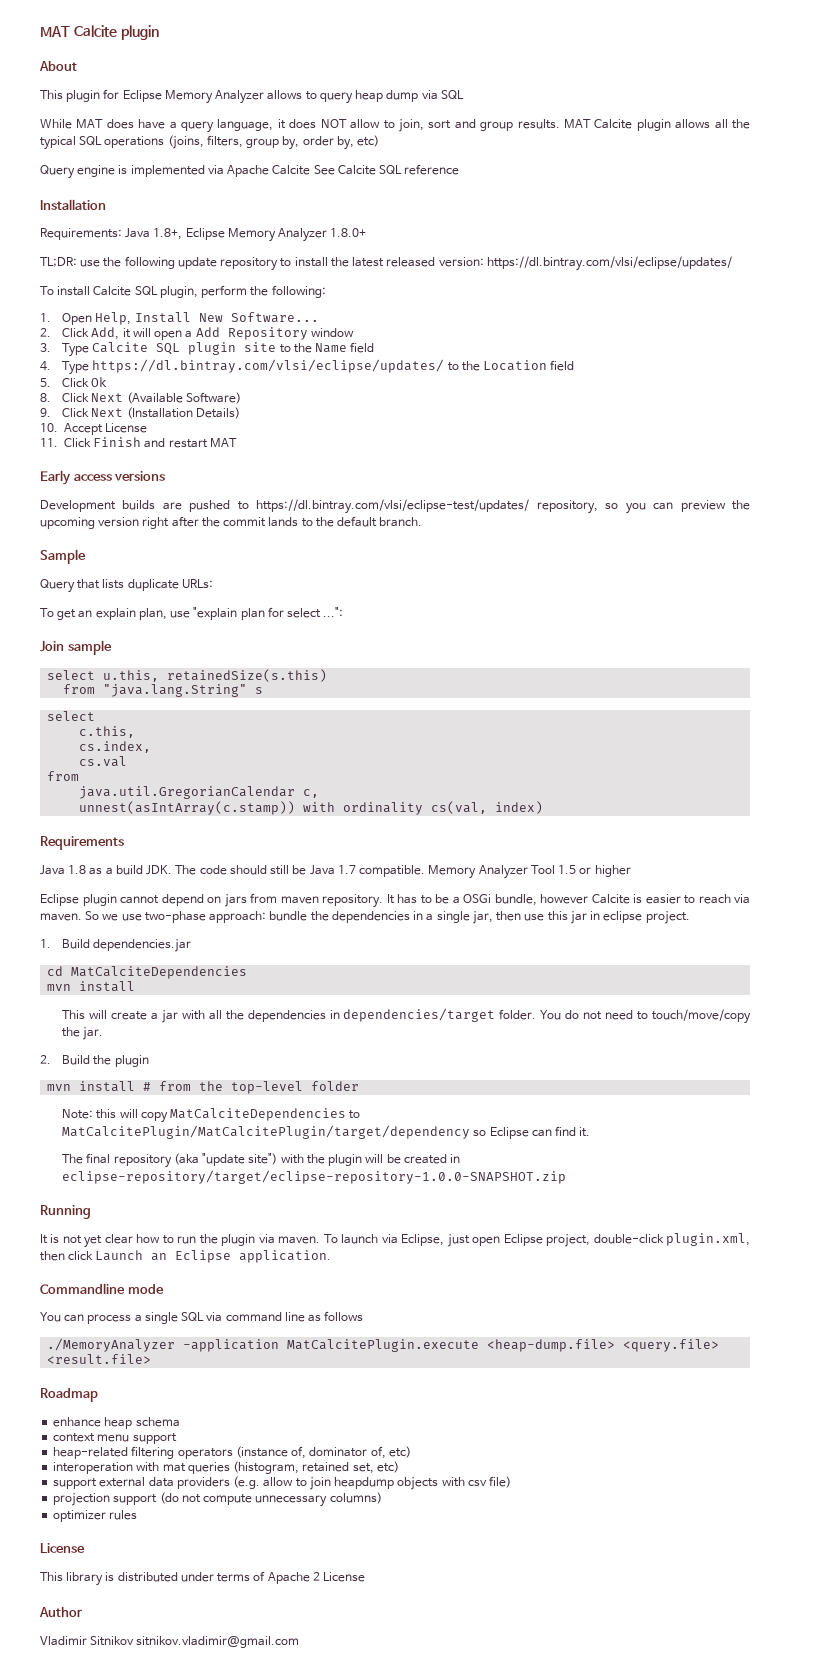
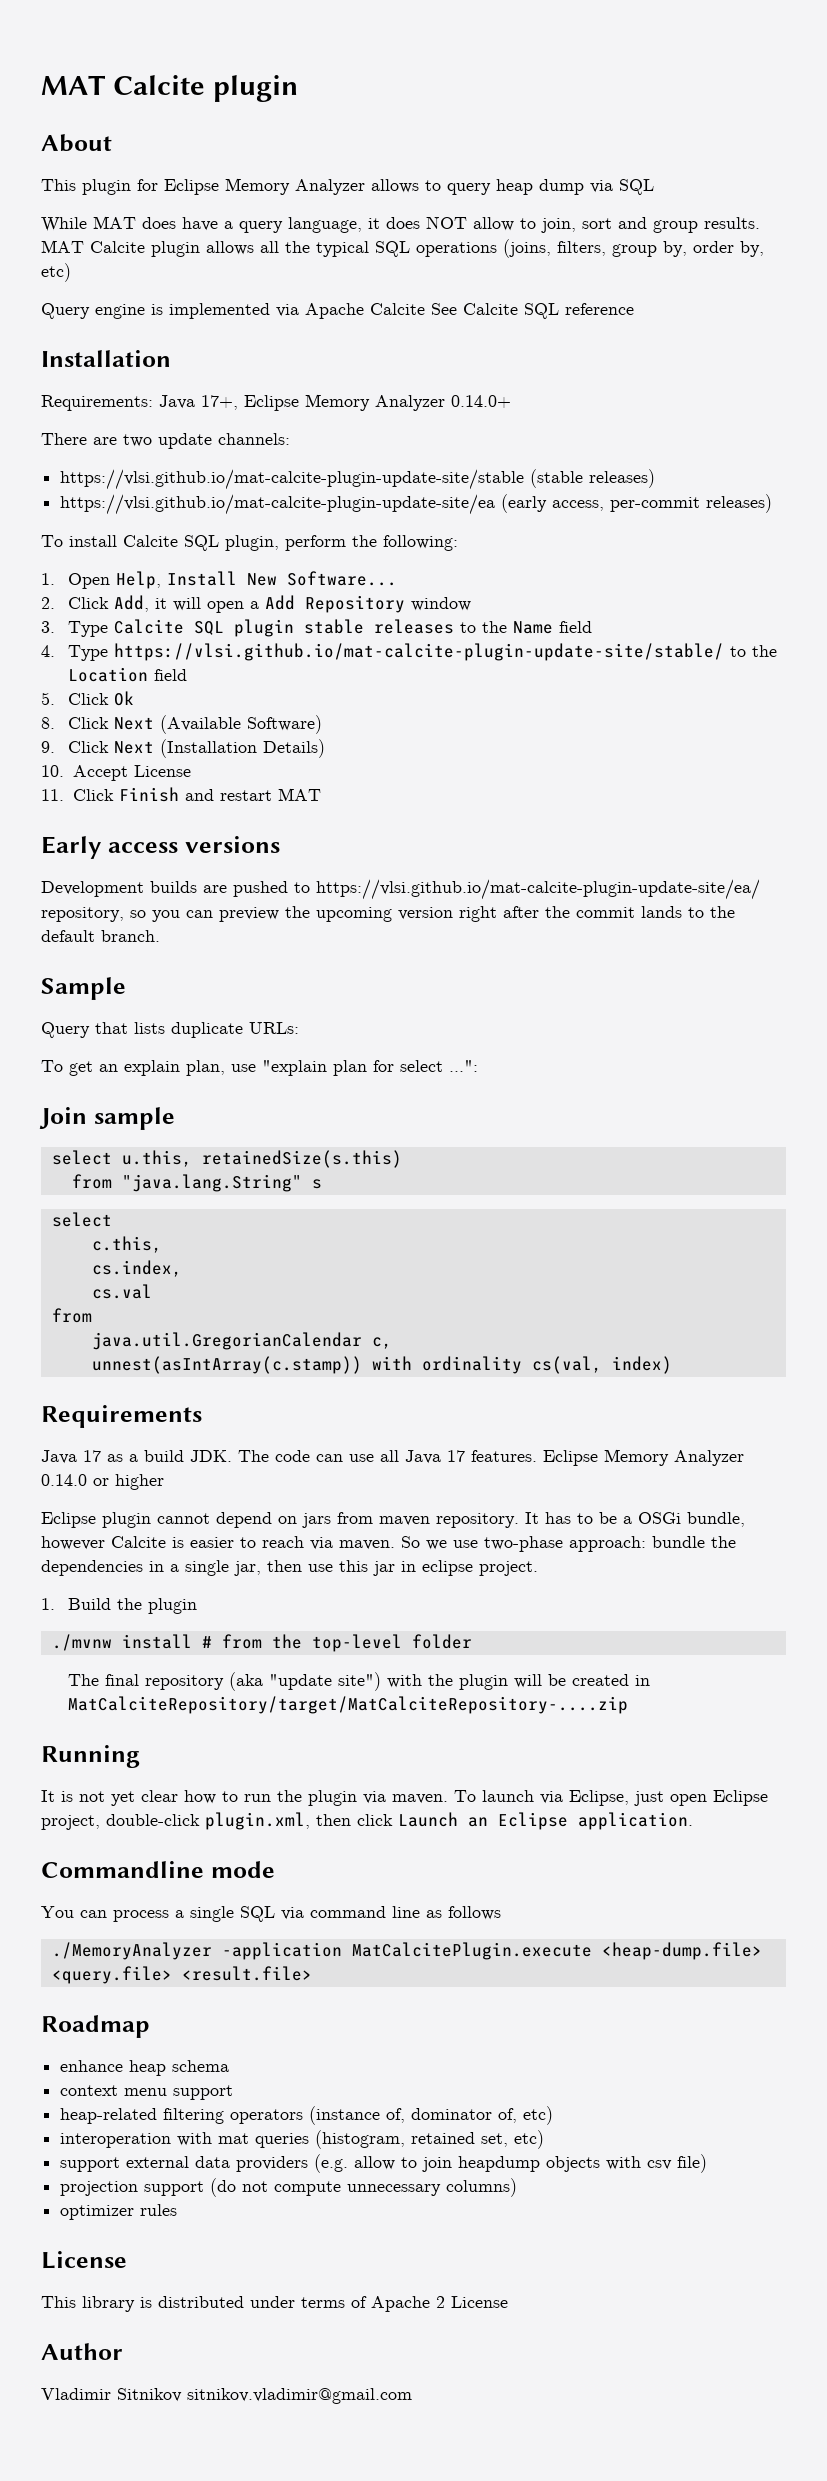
[153,228,367,242] [40,256,732,271] 1.8+, Eclipse Memory Analyzer 1.8.0+ // TL;DR: use the following update repository to install the latest released version: https://dl.bintray.com/vlsi/eclipse/updates/ -> [201,394,511,411] [41,433,290,449] [60,469,656,490] [60,494,773,515] 17+, Eclipse Memory Analyzer 0.14.0+ // There are two update channels: // https://vlsi.github.io/mat-calcite-plugin-update-site/stable (stable releases) // https://vlsi.github.io/mat-calcite-plugin-update-site/ea (early access, per-commit releases)
[244,342,277,352] site -> [304,619,455,634] stable releases
[92,359,445,373] https://dl.bintray.com/vlsi/eclipse/updates/ -> [114,643,725,661] https://vlsi.github.io/mat-calcite-plugin-update-site/stable/
[256,499,530,514] https://dl.bintray.com/vlsi/eclipse-test/updates/ -> [316,879,760,900] https://vlsi.github.io/mat-calcite-plugin-update-site/ea/
[68,865,87,874] 1.8 -> [83,1450,101,1462] 17
[229,865,577,879] should still be Java 1.7 compatible. Memory Analyzer Tool 1.5 -> [316,1449,744,1466] [41,1474,87,1486] can use all Java 17 features. Eclipse Memory Analyzer 0.14.0
[93,939,192,952] [47,966,248,979] [47,981,136,992] [62,1008,751,1024] [62,1027,104,1040] [40,1055,91,1065] dependencies.jar // cd MatCalciteDependencies // mvn install // This will create a jar with all the dependencies in dependencies/target folder. You do not need to touch/move/copy the jar. // 2. Build -> (112, 1604) none
[47,1084,72,1091] mvn -> [51,1634,112,1651] ./mvnw
[62,1108,361,1123] [62,1125,591,1139] // Note: this will copy MatCalciteDependencies to MatCalcitePlugin/MatCalcitePlugin/target/dependency so Eclipse can find it. -> (472, 1641) none
[62,1170,567,1184] eclipse-repository/target/eclipse-repository-1.0.0-SNAPSHOT.zip -> [68,1696,629,1714] MatCalciteRepository/target/MatCalciteRepository-....zip

